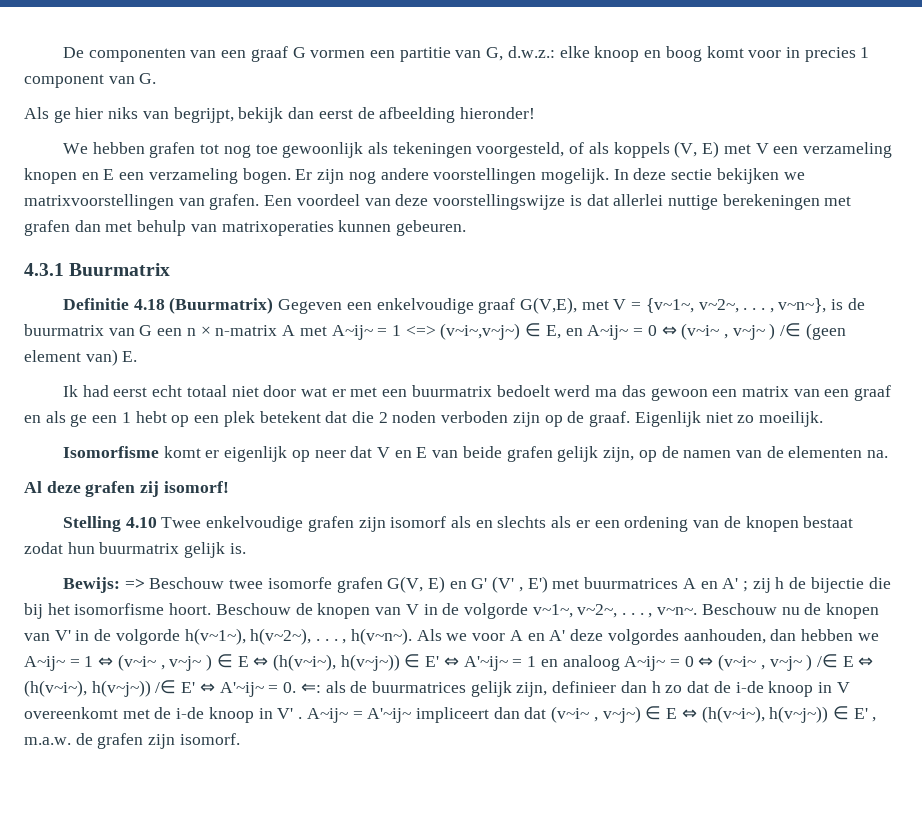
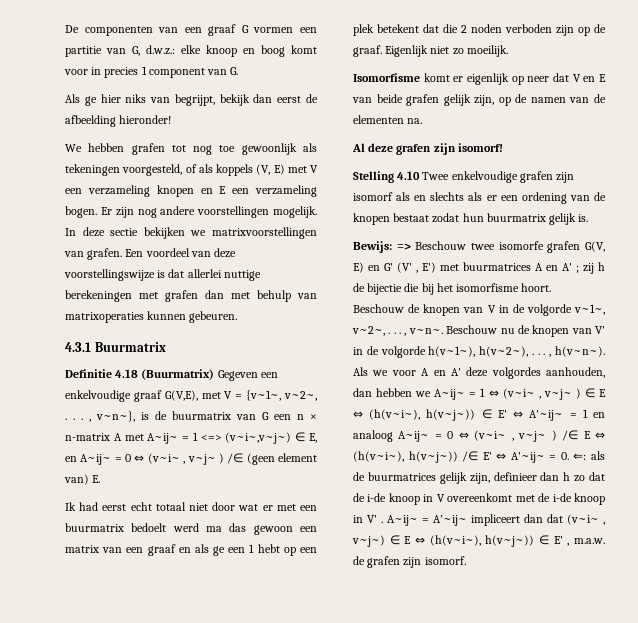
[140,481,160,497] zij -> [433,143,456,155] zijn

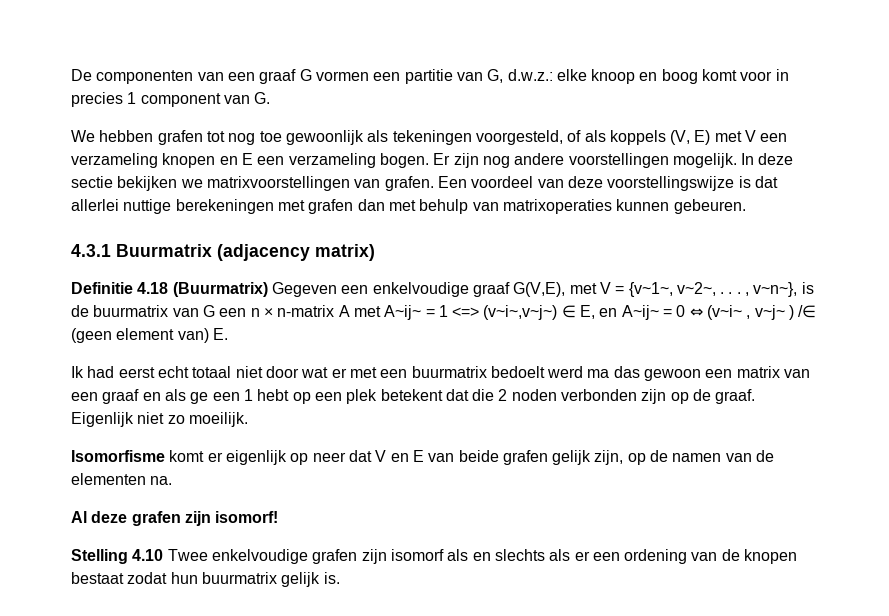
[65,94,318,106] [65,115,172,127] // Als ge hier niks van begrijpt, bekijk dan eerst de afbeelding hieronder! -> (271, 98) none
(166, 347) none -> [217,244,375,261] (adjacency matrix)
[505,24,552,33] verboden -> [561,389,638,401] verbonden
[353,241,605,253] [353,262,605,274] [353,283,552,295] [353,304,605,316] [352,325,605,337] [353,346,605,358] [353,367,605,379] [353,388,606,400] [353,409,605,421] [353,430,605,442] [353,451,605,463] [353,472,605,484] [353,493,605,505] [353,514,605,526] [352,535,605,547] [353,556,466,568] // Bewijs: => Beschouw twee isomorfe grafen G(V, E) en G' (V' , E') met buurmatrices A en A' ; zij h de bijectie die bij het isomorfisme hoort. Beschouw de knopen van V in de volgorde v~1~, v~2~, . . . , v~n~. Beschouw nu de knopen van V' in de volgorde h(v~1~), h(v~2~), . . . , h(v~n~). Als we voor A en A' deze volgordes aanhouden, dan hebben we A~ij~ = 1 ⇔ (v~i~ , v~j~ ) ∈ E ⇔ (h(v~i~), h(v~j~)) ∈ E' ⇔ A'~ij~ = 1 en analoog A~ij~ = 0 ⇔ (v~i~ , v~j~ ) /∈ E ⇔ (h(v~i~), h(v~j~)) /∈ E' ⇔ A'~ij~ = 0. ⇐: als de buurmatrices gelijk zijn, definieer dan h zo dat de i-de knoop in V overeenkomt met de i-de knoop in V' . A~ij~ = A'~ij~ impliceert dan dat (v~i~ , v~j~) ∈ E ⇔ (h(v~i~), h(v~j~)) ∈ E' , m.a.w. de grafen zijn isomorf. -> (340, 578) none

